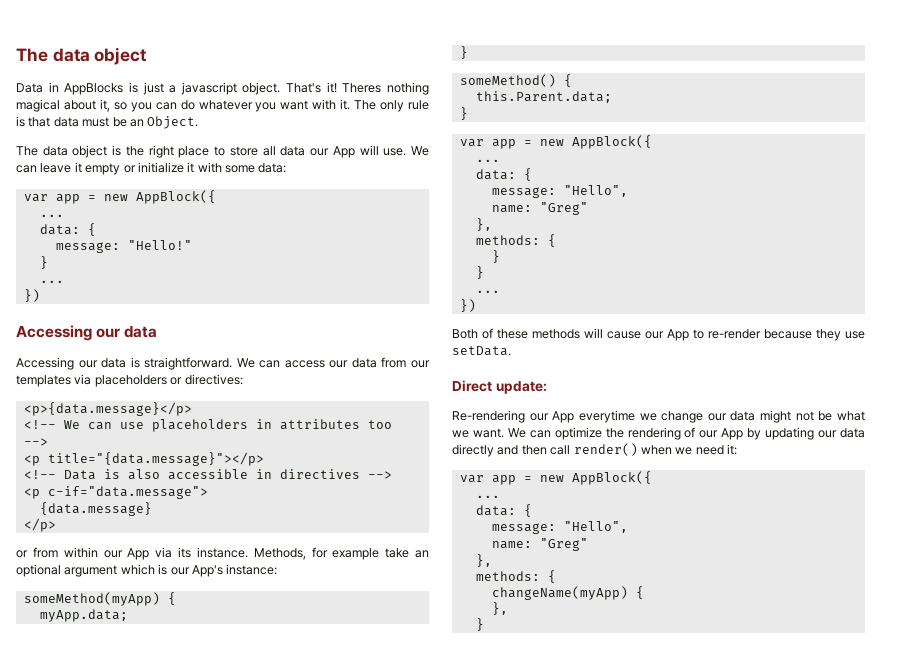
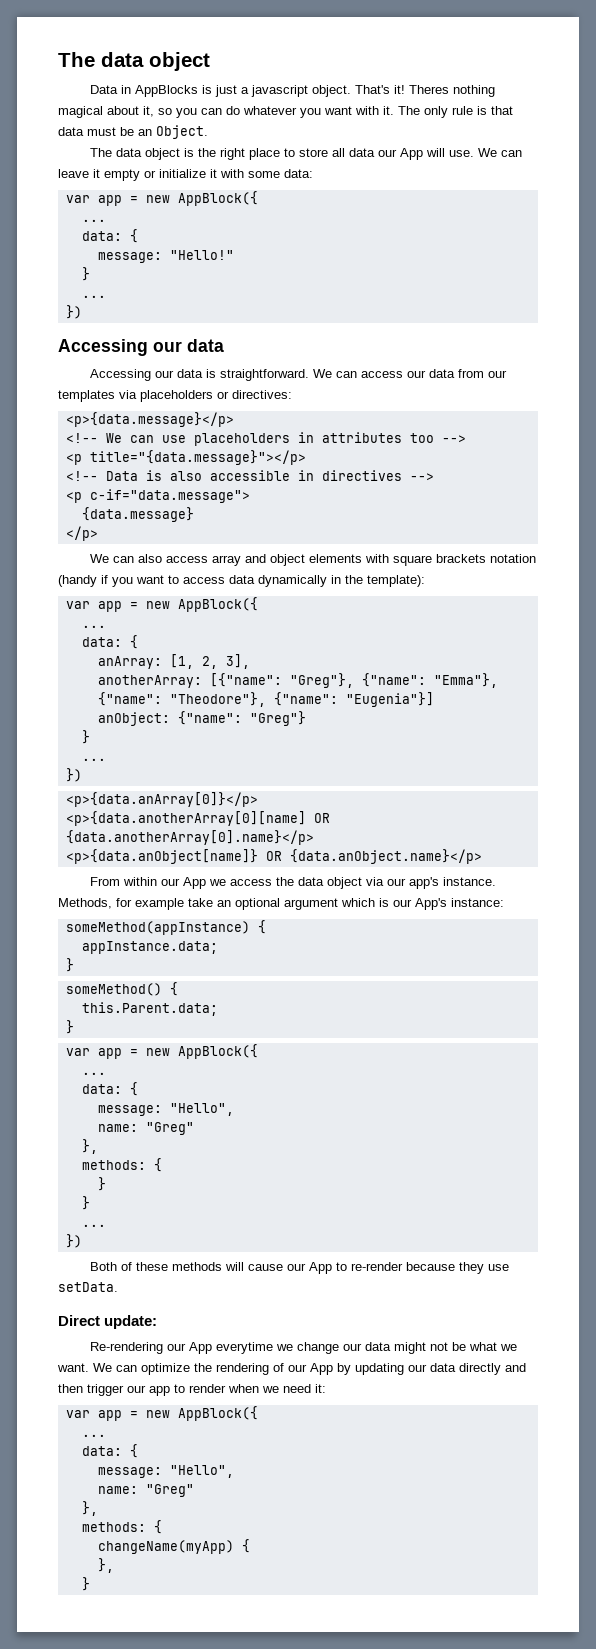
[16,547,191,560] or from within our App via its -> [90,554,537,566] [58,575,425,587] [65,597,258,612] [81,625,106,628] [81,635,138,649] [97,654,250,669] [97,673,498,688] [97,692,434,707] [97,711,306,726] [81,730,90,744] [81,758,106,761] [65,768,82,782] [65,792,258,807] [65,811,330,826] [65,830,314,845] [65,849,482,864] [90,877,440,889] We can also access array and object elements with square brackets notation (handy if you want to access data dynamically in the template): // var app = new AppBlock({ // ... // data: { // anArray: [1, 2, 3], // anotherArray: [{"name": "Greg"}, {"name": "Emma"}, {"name": "Theodore"}, {"name": "Eugenia"}] // anObject: {"name": "Greg"} // } // ... // }) // <p>{data.anArray[0]}</p> // <p>{data.anotherArray[0][name] OR {data.anotherArray[0].name}</p> // <p>{data.anObject[name]} OR {data.anObject.name}</p> // From within our App we access the data object via our app's
[23,592,176,606] [39,609,128,622] someMethod(myApp) { // myApp.data; -> [65,920,266,935] [81,941,218,954] someMethod(appInstance) { // appInstance.data;
[550,443,638,456] call render() -> [87,1384,226,1396] trigger our app to render

